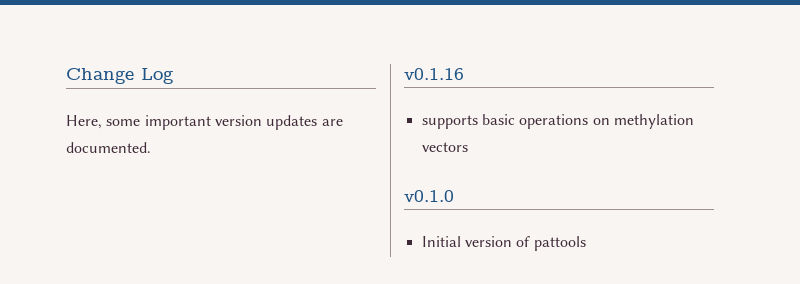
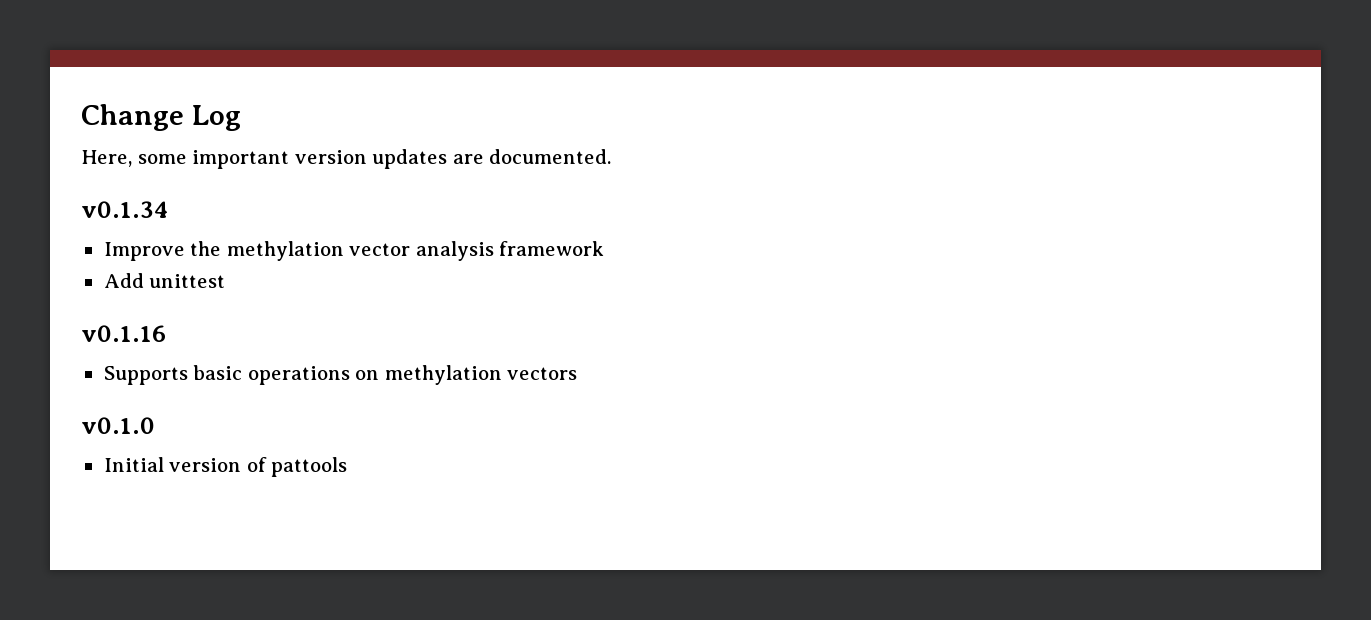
(151, 147) none -> [81,201,168,218] [103,241,605,261] [103,273,226,288] // v0.1.34 // Improve the methylation vector analysis framework // Add unittest
[421,115,478,129] supports -> [103,366,188,385] Supports

